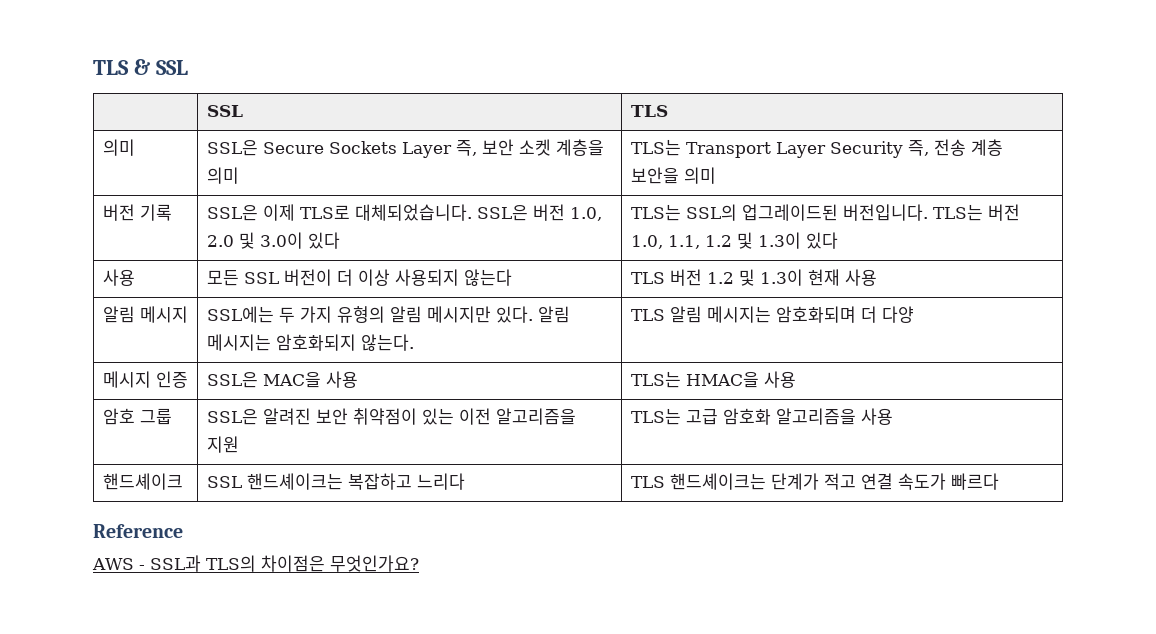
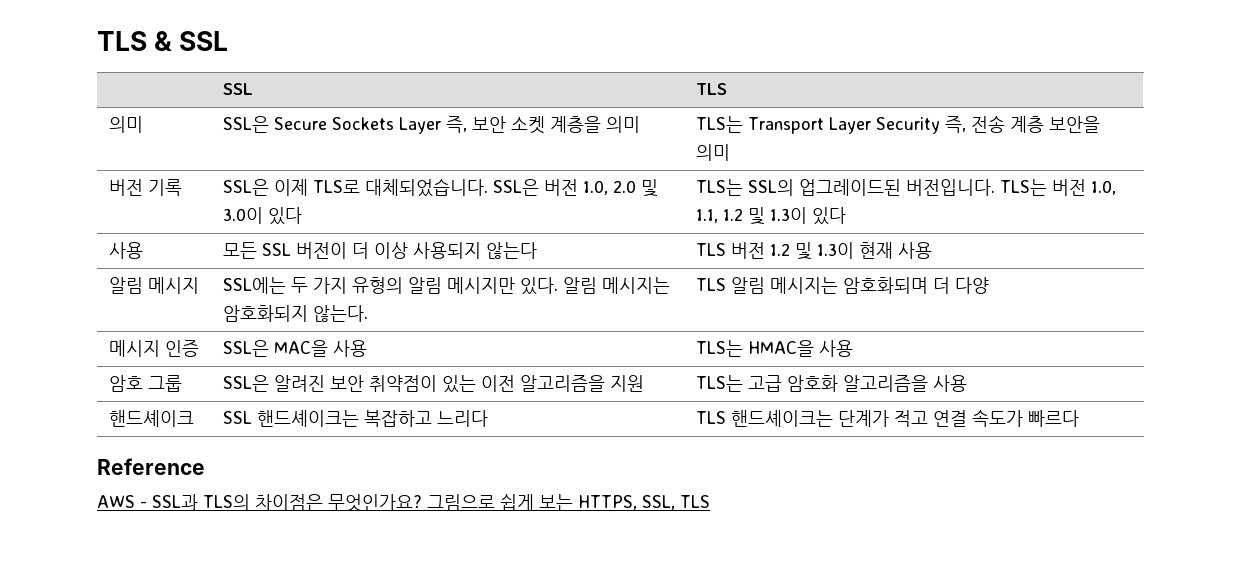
(419, 563) none -> [427,494,710,511] 그림으로 쉽게 보는 HTTPS, SSL, TLS

